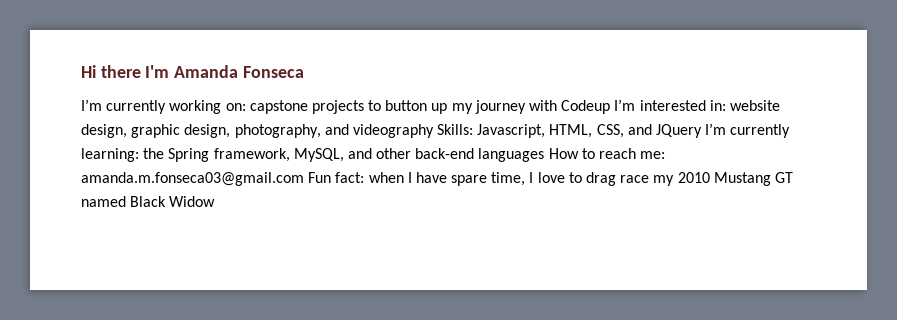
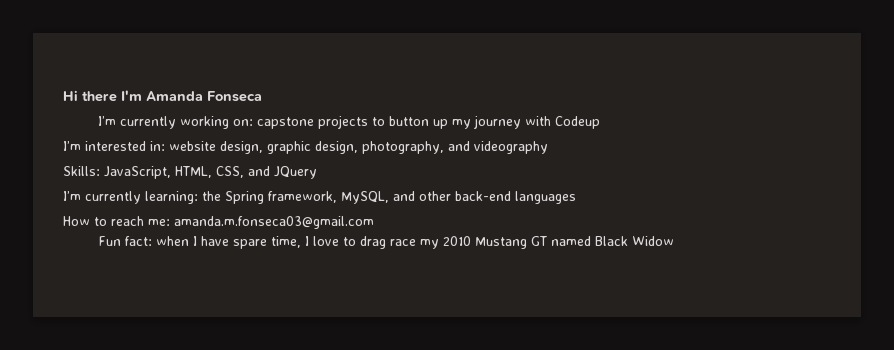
(611, 107) none -> (600, 122) //
[437,124,546,138] Skills: Javascript, -> [63,166,171,179] // Skills: JavaScript,
(703, 131) none -> (317, 172) //
(545, 155) none -> (576, 197) //
(304, 179) none -> (374, 222) //

